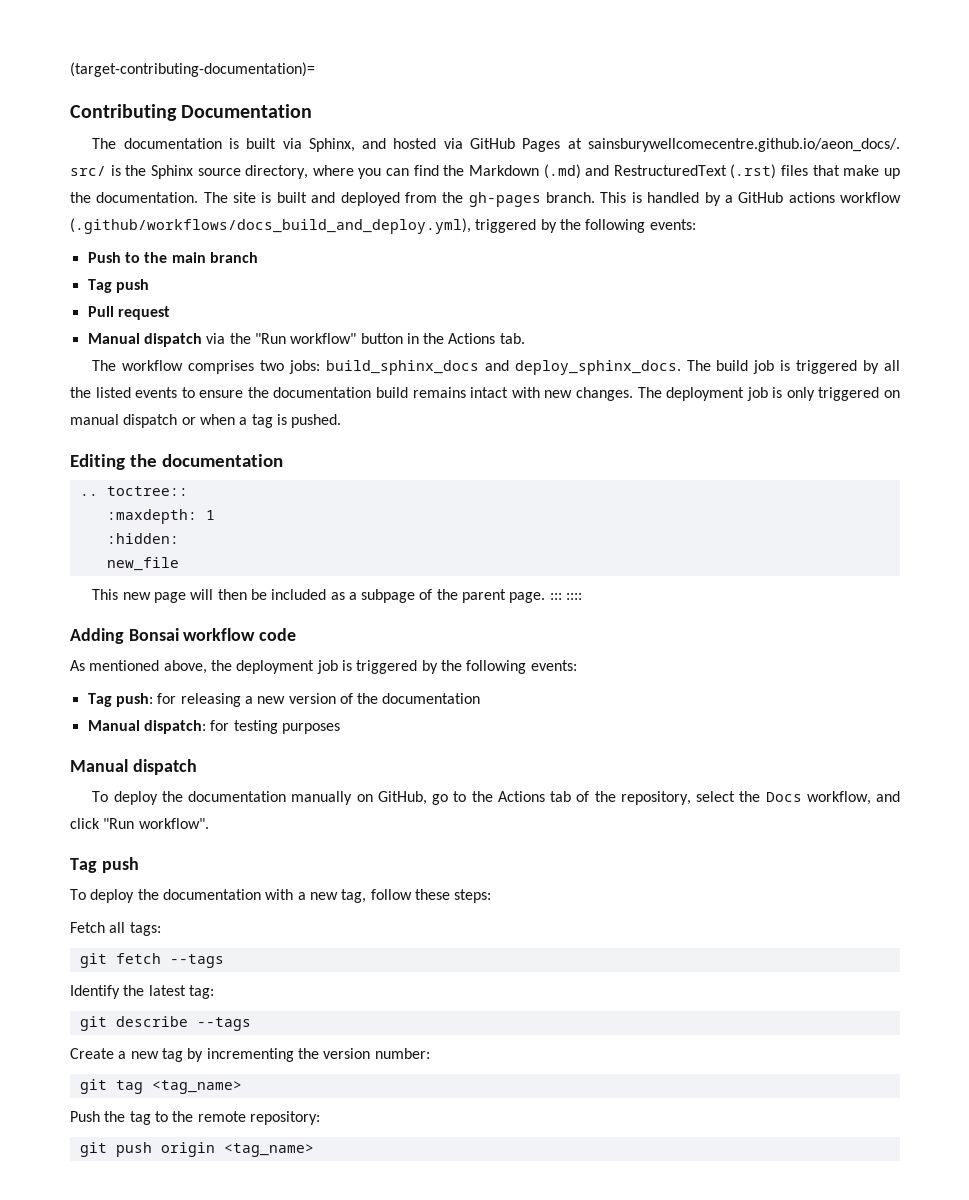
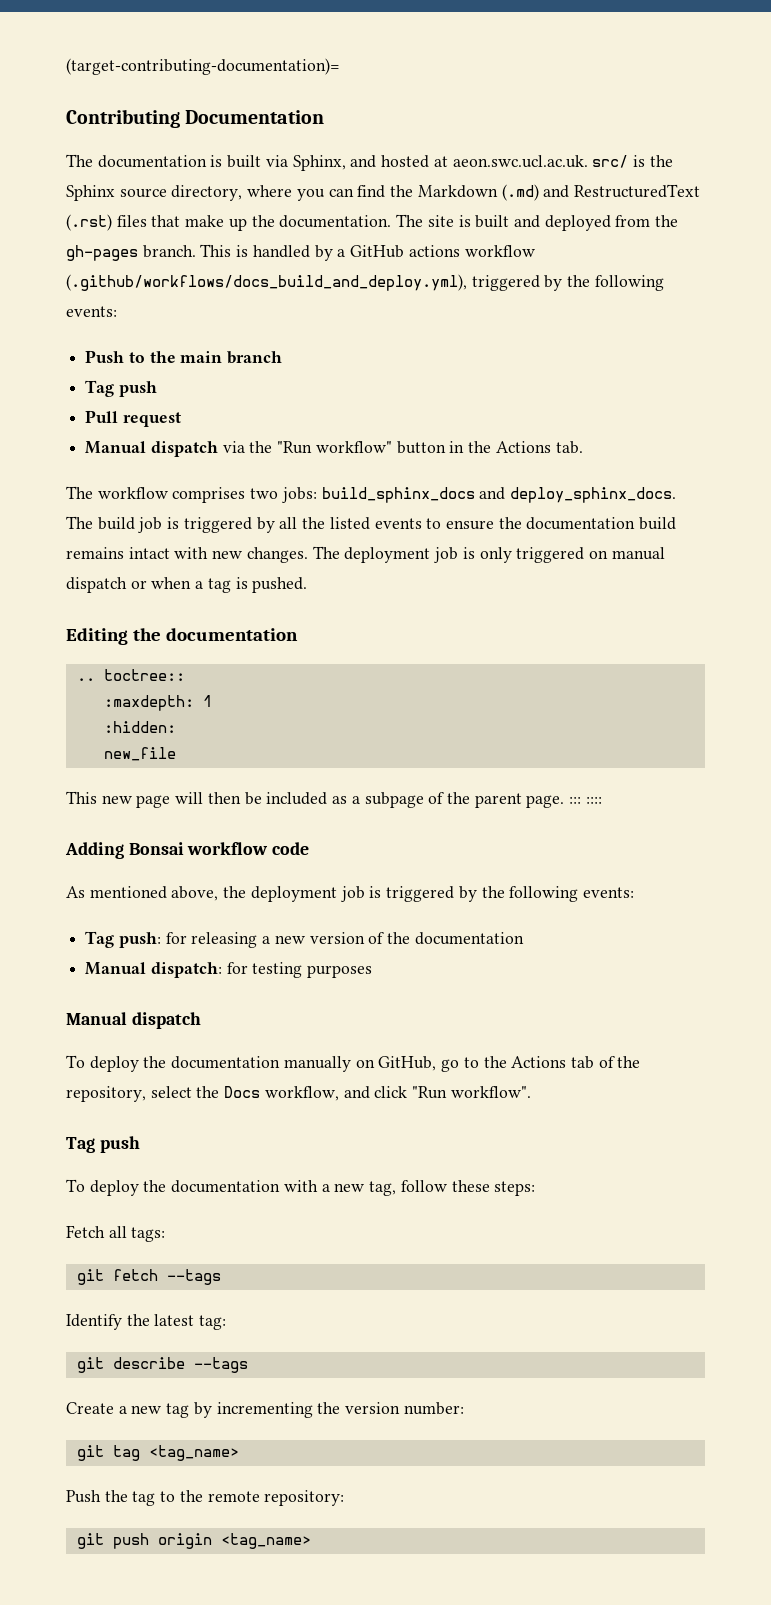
[443,138,900,152] via GitHub Pages at sainsburywellcomecentre.github.io/aeon_docs/. -> [433,155,588,168] at aeon.swc.ucl.ac.uk.

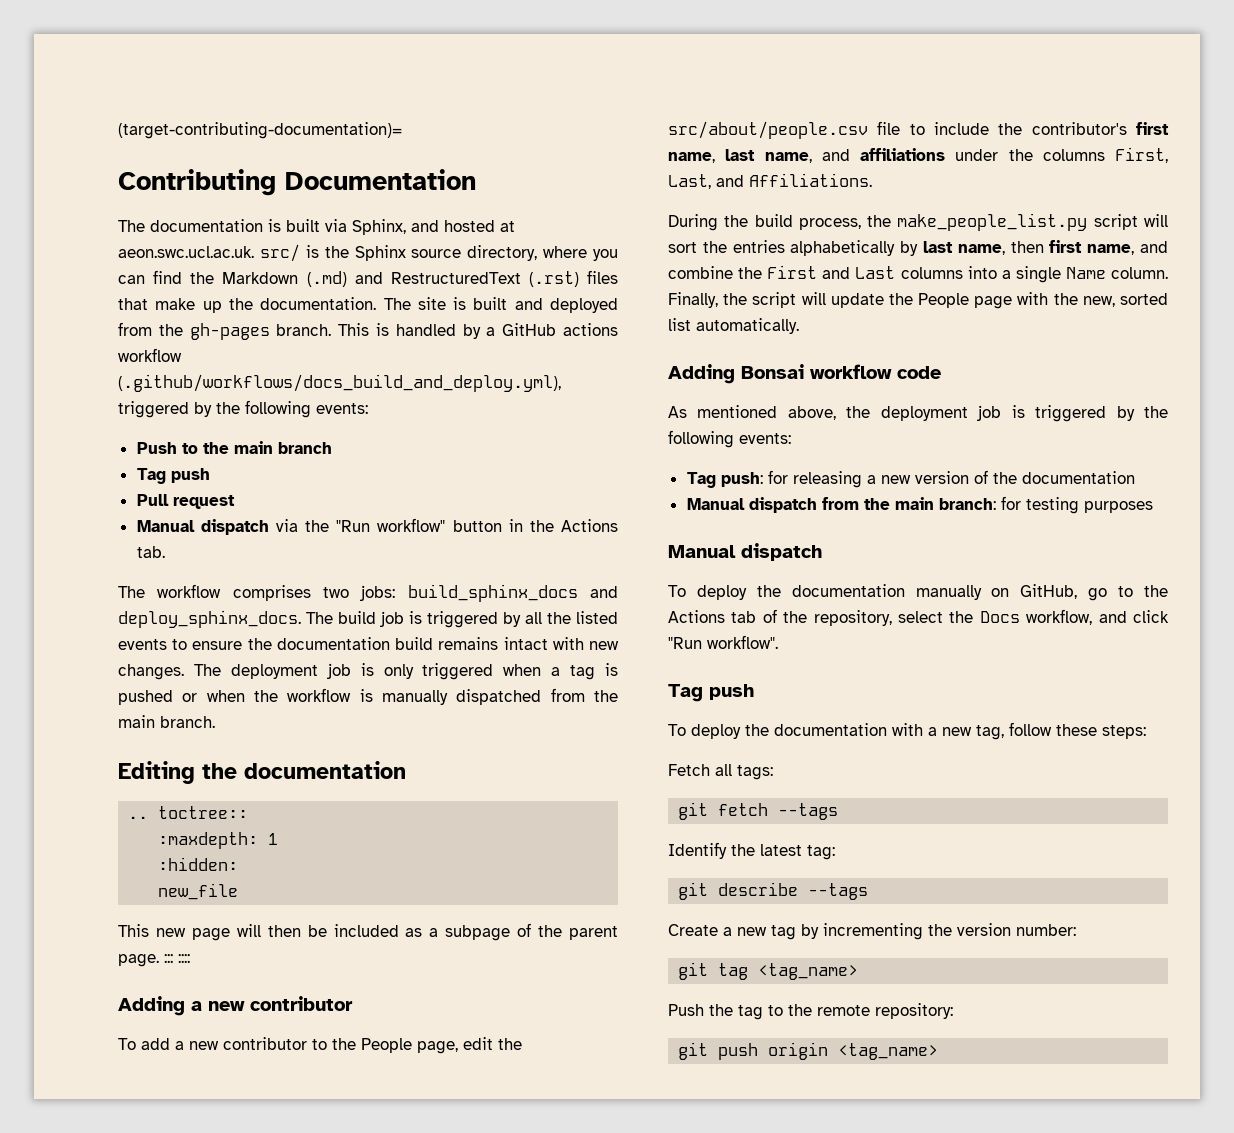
[588,547,665,560] [66,577,308,593] on manual dispatch or when a tag is pushed. -> [503,663,618,680] [118,688,618,705] [118,715,215,728] when a tag is pushed or when the workflow is manually dispatched from the main branch.
(602, 800) none -> [118,996,353,1016] [118,1037,522,1054] [668,121,1169,139] [668,147,1168,163] [668,173,872,189] [668,213,1168,231] [668,240,1168,256] [668,265,1168,283] [668,292,1168,309] [668,318,799,334] // Adding a new contributor // To add a new contributor to the People page, edit the src/about/people.csv file to include the contributor's first name, last name, and affiliations under the columns First, Last, and Affiliations. // During the build process, the make_people_list.py script will sort the entries alphabetically by last name, then first name, and combine the First and Last columns into a single Name column. Finally, the script will update the People page with the new, sorted list automatically.
[150,962,222,978] dispatch: -> [748,497,996,513] dispatch from the main branch:

